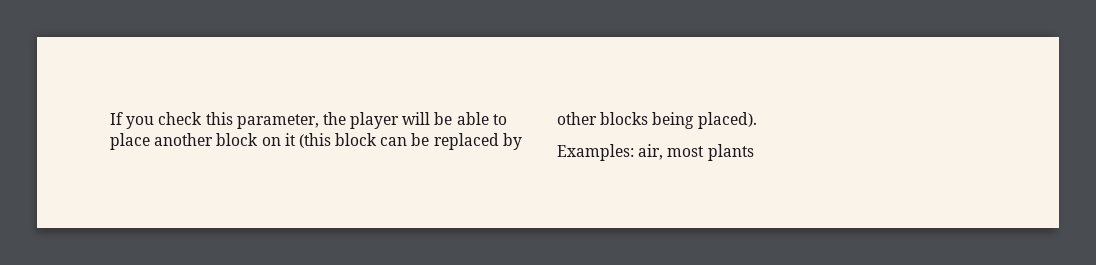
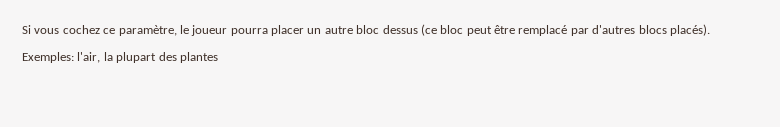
[110,112,507,129] [110,133,522,150] [557,112,757,129] [557,144,754,161] If you check this parameter, the player will be able to place another block on it (this block can be replaced by other blocks being placed). // Examples: air, most plants -> [22,24,710,36] [22,52,218,63] Si vous cochez ce paramètre, le joueur pourra placer un autre bloc dessus (ce bloc peut être remplacé par d'autres blocs placés). // Exemples: l'air, la plupart des plantes

